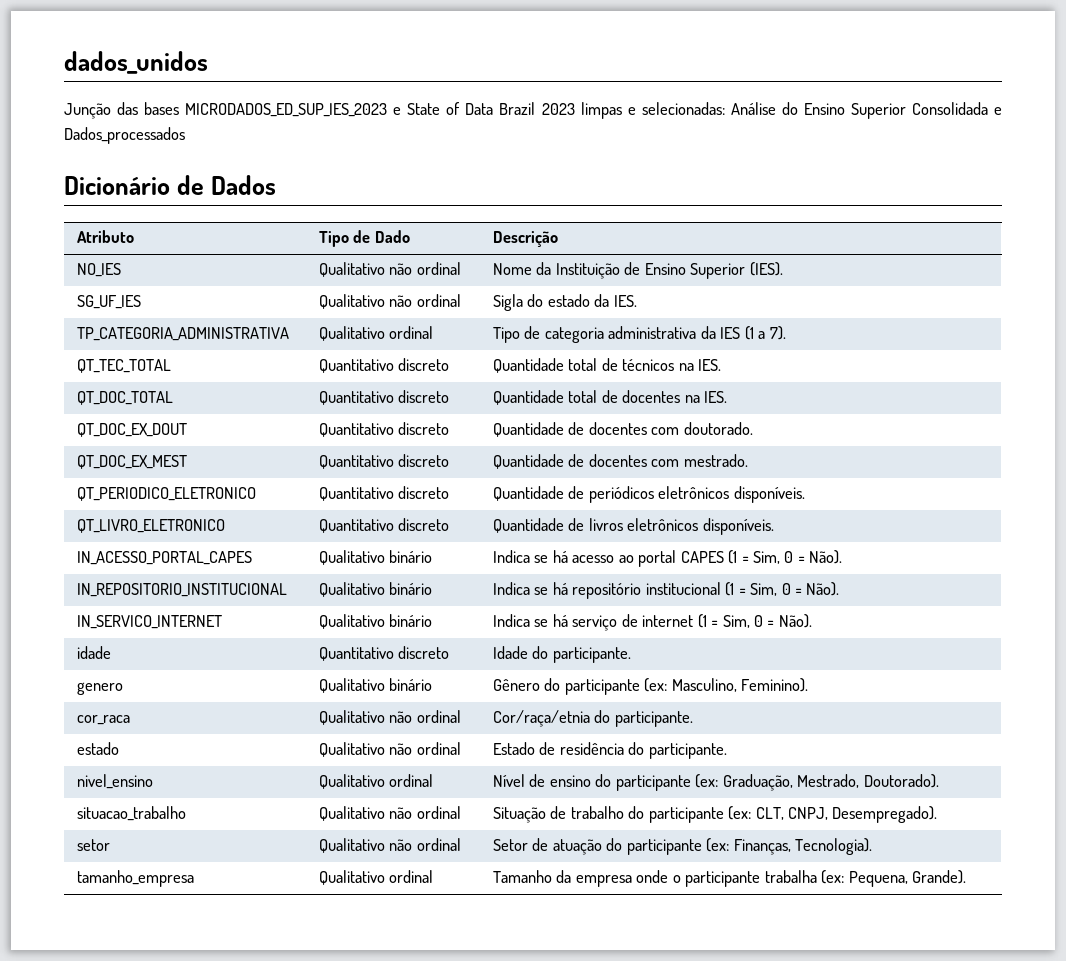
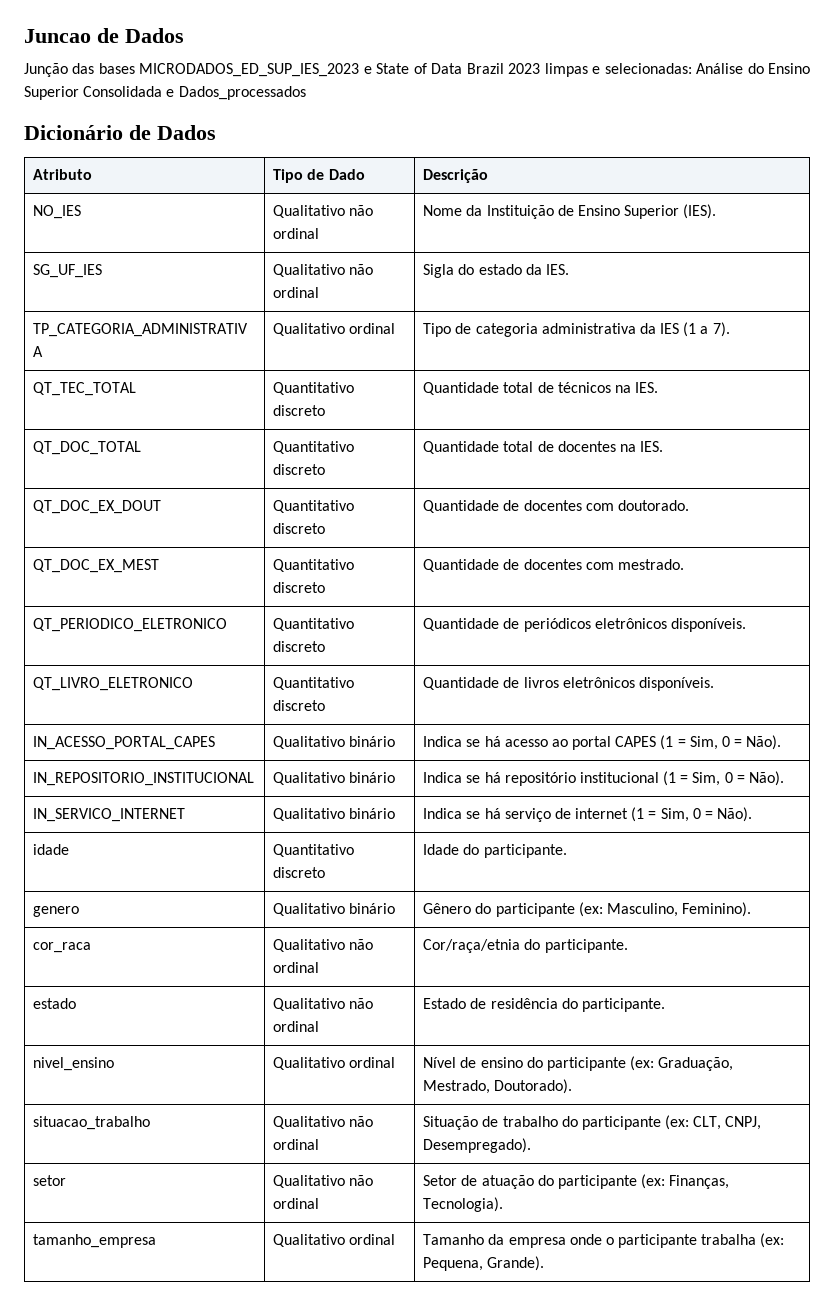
[64,51,208,74] dados_unidos -> [24,28,184,43] Juncao de Dados

